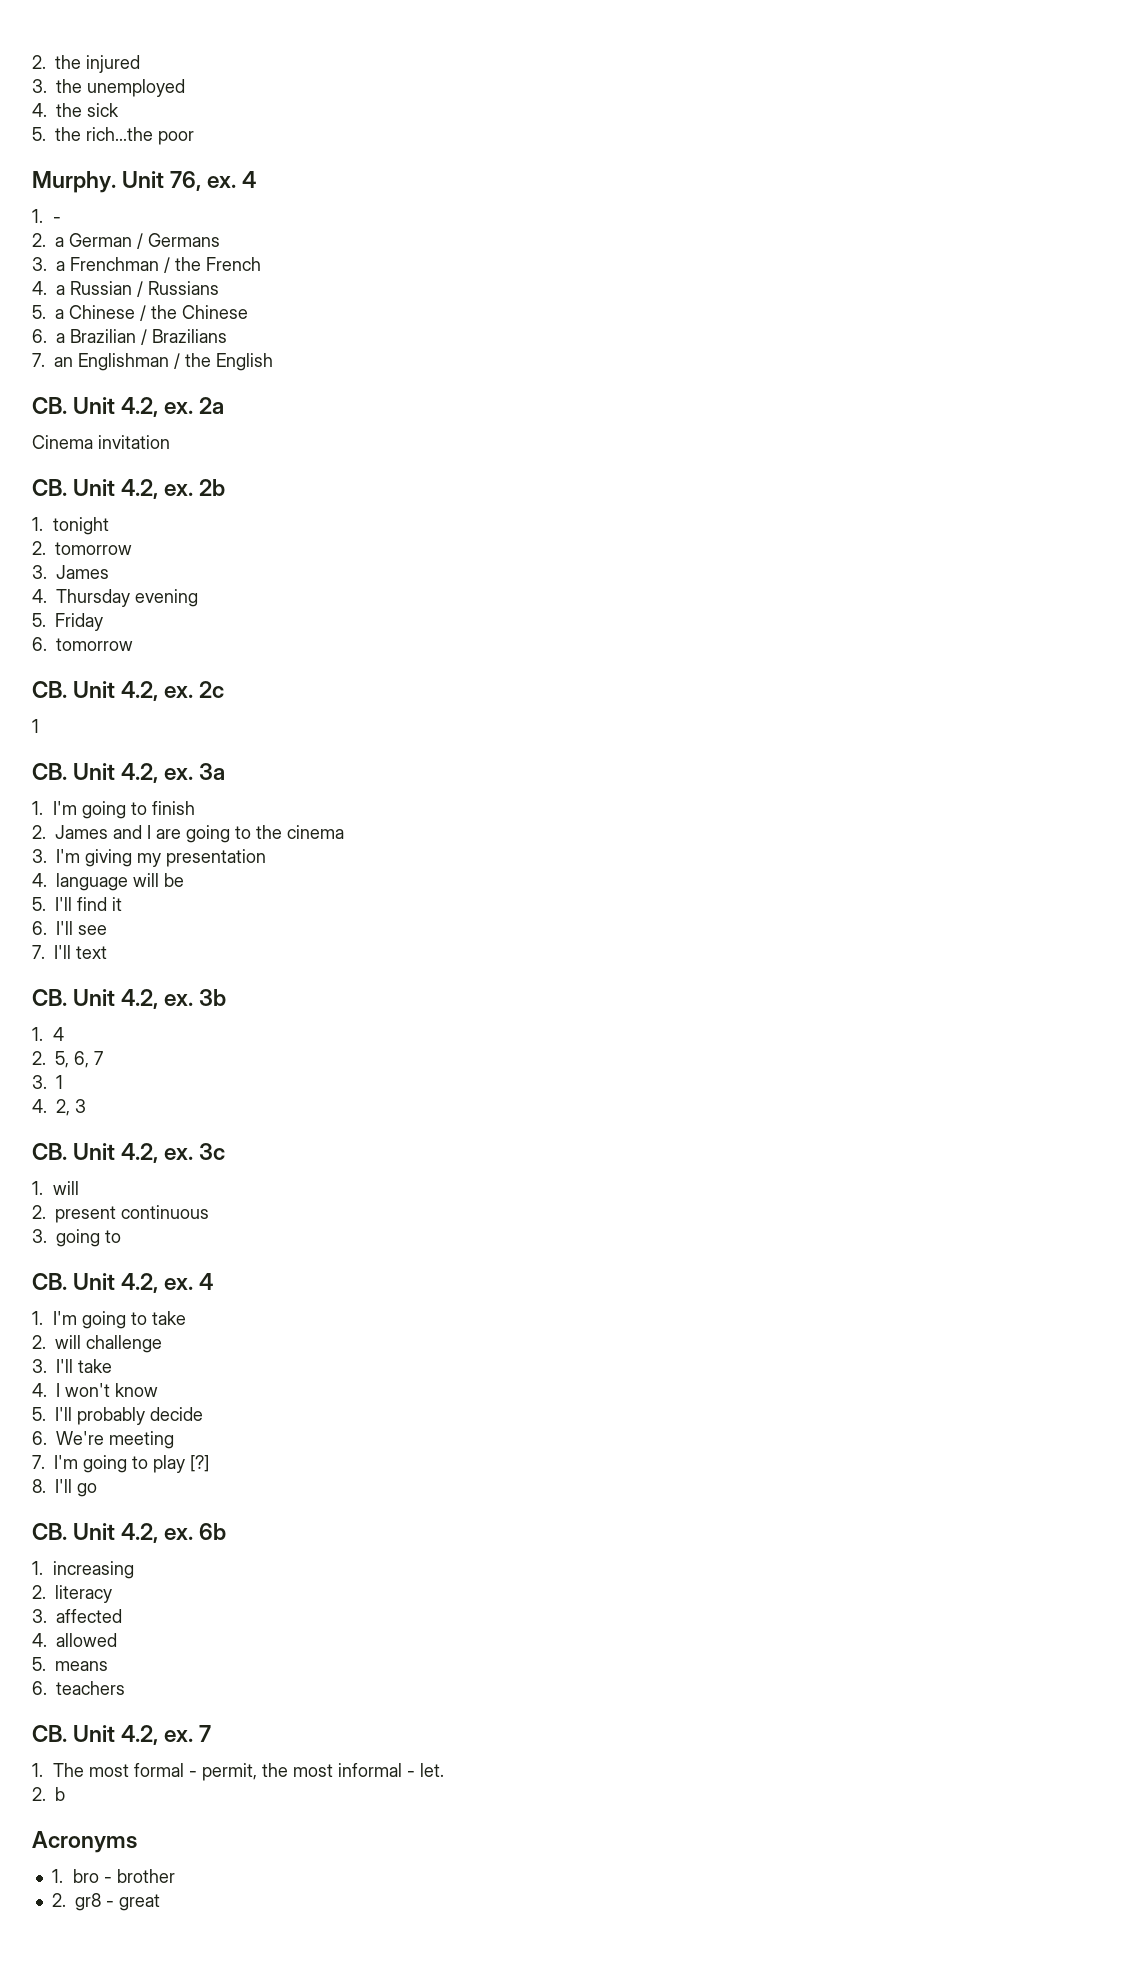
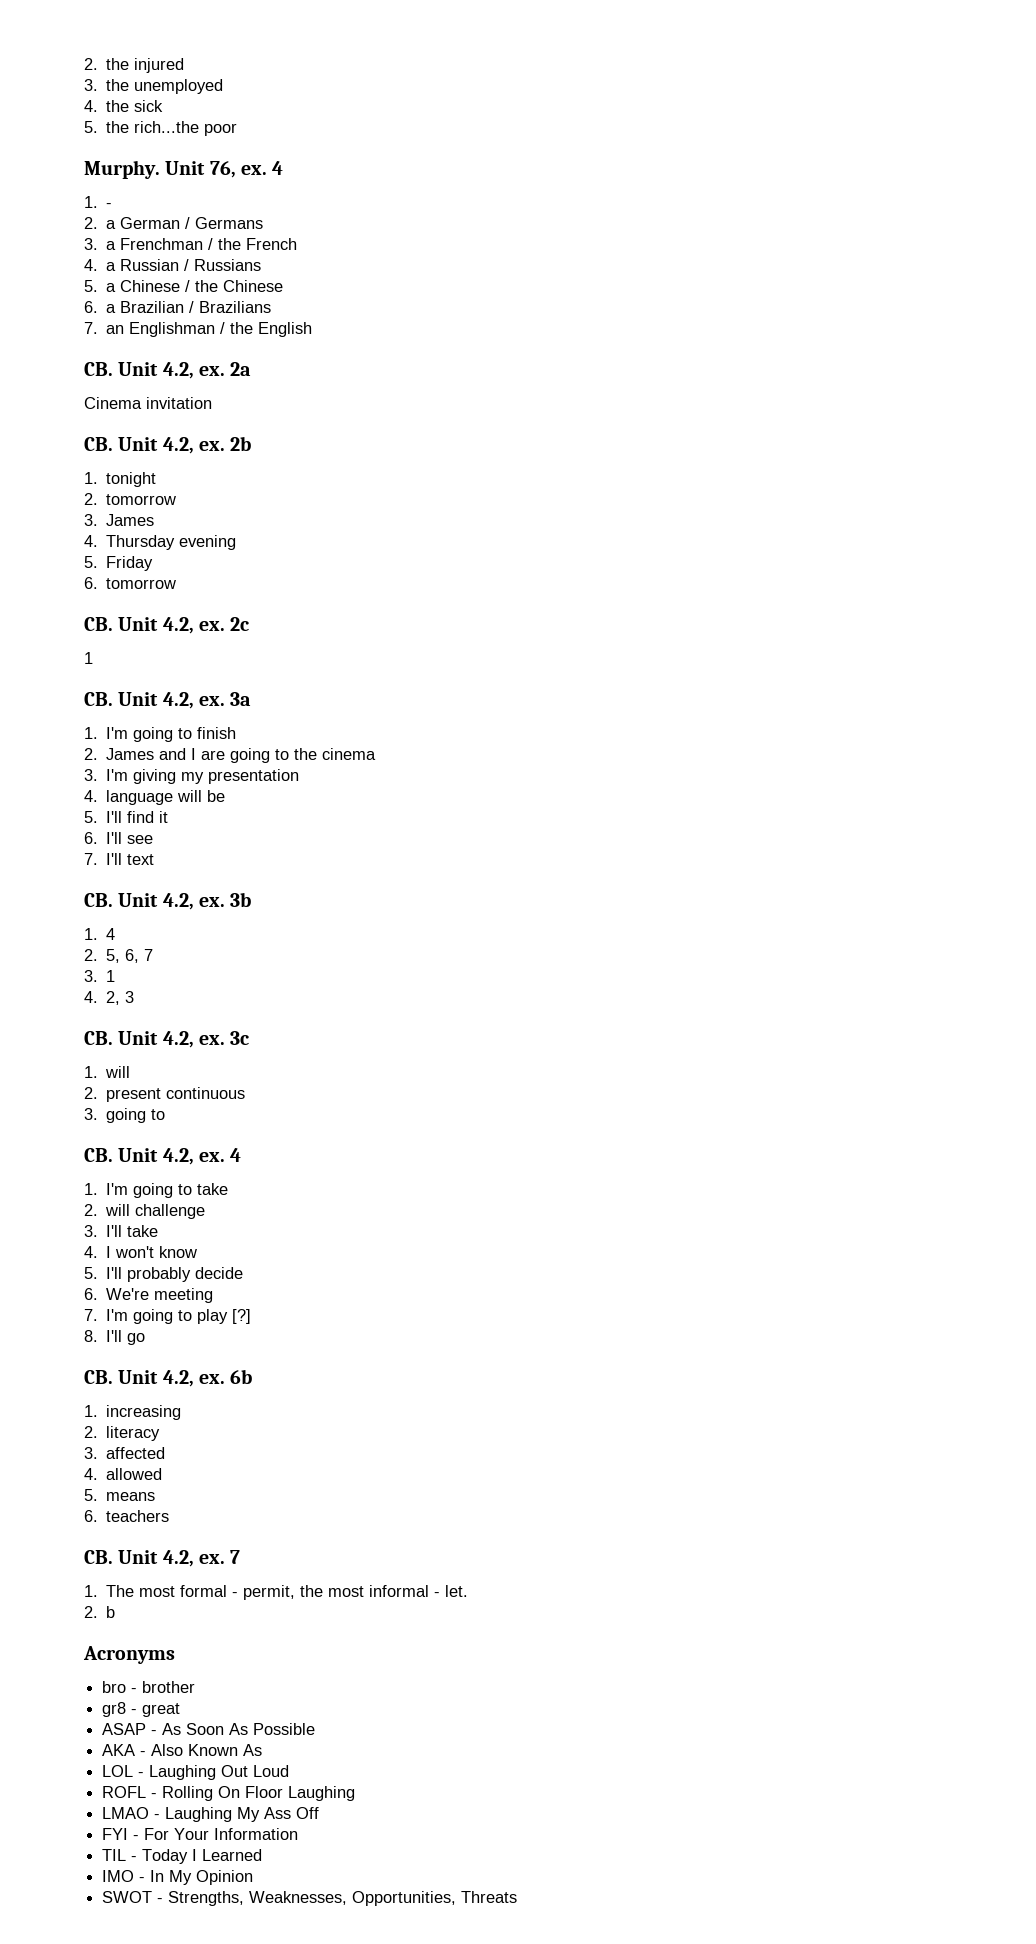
[51,1869,63,1883] 1. -> (175, 1655) none
[51,1893,66,1907] 2. -> (196, 1687) none
(160, 1902) none -> [102,1723,316,1735] [102,1744,263,1756] [102,1765,290,1780] [102,1786,356,1801] [102,1807,320,1822] [102,1828,299,1840] [102,1849,263,1864] [102,1870,254,1885] [102,1891,518,1906] // ASAP - As Soon As Possible // AKA - Also Known As // LOL - Laughing Out Loud // ROFL - Rolling On Floor Laughing // LMAO - Laughing My Ass Off // FYI - For Your Information // TIL - Today I Learned // IMO - In My Opinion // SWOT - Strengths, Weaknesses, Opportunities, Threats

